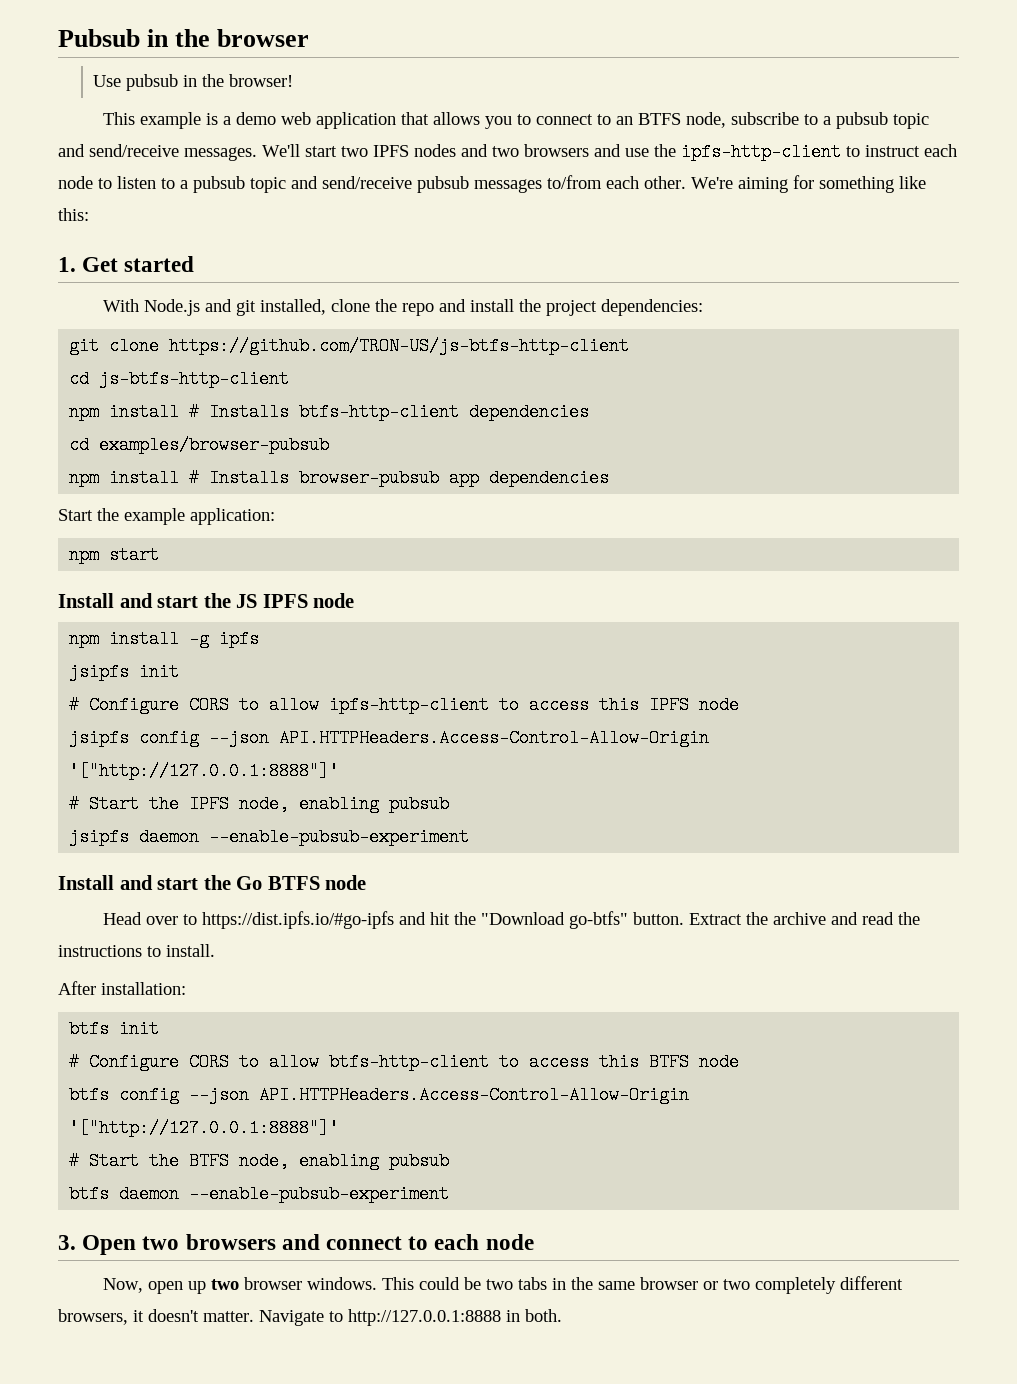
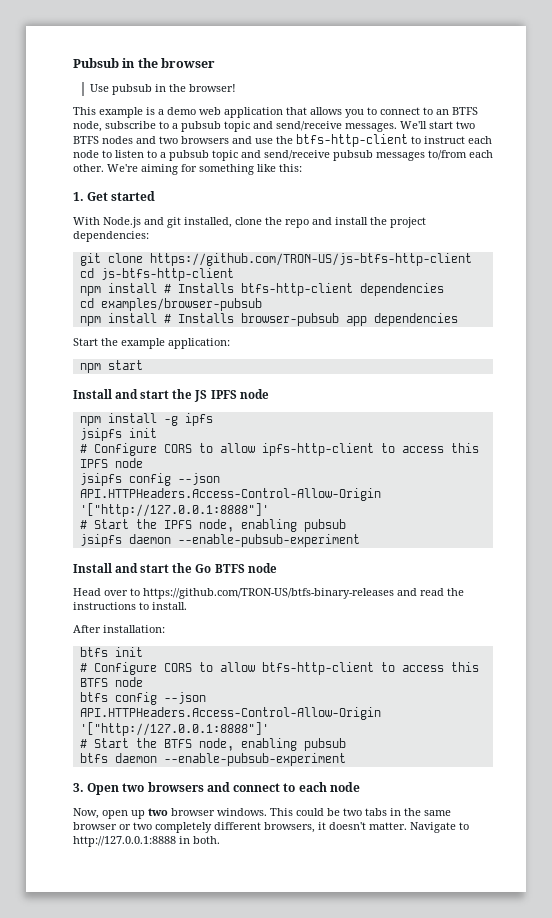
[373,145,409,157] IPFS -> [73,136,99,144] BTFS
[681,143,841,161] ipfs-http-client -> [296,134,408,147] btfs-http-client
[202,911,827,929] https://dist.ipfs.io/#go-ipfs and hit the "Download go-btfs" button. Extract the archive -> [143,588,394,599] https://github.com/TRON-US/btfs-binary-releases

